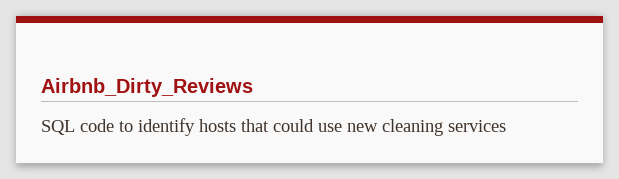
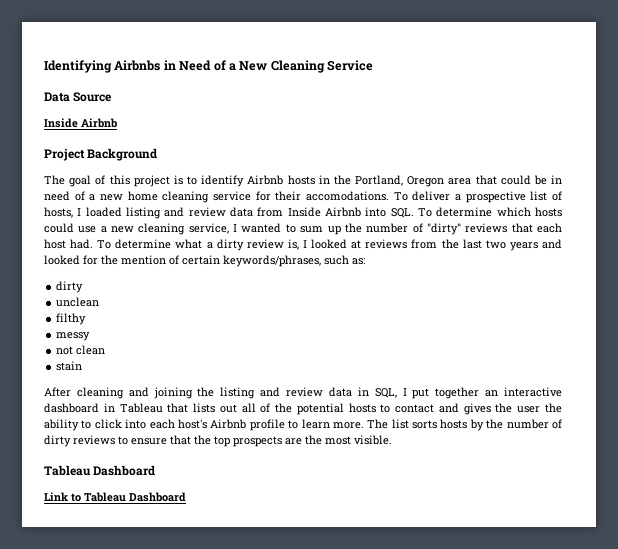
[41,78,253,97] [41,118,506,136] Airbnb_Dirty_Reviews // SQL code to identify hosts that could use new cleaning services -> [44,60,373,73] [44,92,112,102] [44,118,117,128] [44,148,158,161] [44,175,563,187] [44,191,563,203] [44,207,562,219] [44,223,563,235] [44,239,562,251] [44,255,365,267] [56,281,84,293] [56,297,100,307] [56,313,87,325] [56,332,91,341] [56,345,106,355] [56,361,83,371] [44,387,563,399] [44,403,562,415] [44,419,563,431] [44,435,392,447] [44,465,156,476] [44,492,186,502] Identifying Airbnbs in Need of a New Cleaning Service // Data Source // Inside Airbnb // Project Background // The goal of this project is to identify Airbnb hosts in the Portland, Oregon area that could be in need of a new home cleaning service for their accomodations. To deliver a prospective list of hosts, I loaded listing and review data from Inside Airbnb into SQL. To determine which hosts could use a new cleaning service, I wanted to sum up the number of "dirty" reviews that each host had. To determine what a dirty review is, I looked at reviews from the last two years and looked for the mention of certain keywords/phrases, such as: // dirty // unclean // filthy // messy // not clean // stain // After cleaning and joining the listing and review data in SQL, I put together an interactive dashboard in Tableau that lists out all of the potential hosts to contact and gives the user the ability to click into each host's Airbnb profile to learn more. The list sorts hosts by the number of dirty reviews to ensure that the top prospects are the most visible. // Tableau Dashboard // Link to Tableau Dashboard

